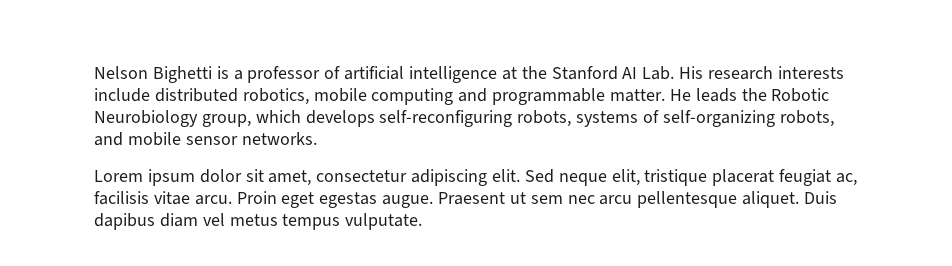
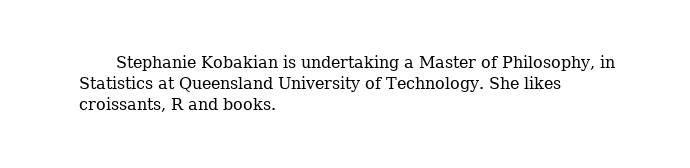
[94,66,844,83] [94,88,830,105] [94,110,834,127] [94,132,317,146] [94,169,858,186] [94,191,838,208] [94,213,423,230] Nelson Bighetti is a professor of artificial intelligence at the Stanford AI Lab. His research interests include distributed robotics, mobile computing and programmable matter. He leads the Robotic Neurobiology group, which develops self-reconfiguring robots, systems of self-organizing robots, and mobile sensor networks. // Lorem ipsum dolor sit amet, consectetur adipiscing elit. Sed neque elit, tristique placerat feugiat ac, facilisis vitae arcu. Proin eget egestas augue. Praesent ut sem nec arcu pellentesque aliquet. Duis dapibus diam vel metus tempus vulputate. -> [116,55,616,71] [79,76,561,92] [79,97,276,112] Stephanie Kobakian is undertaking a Master of Philosophy, in Statistics at Queensland University of Technology. She likes croissants, R and books.

